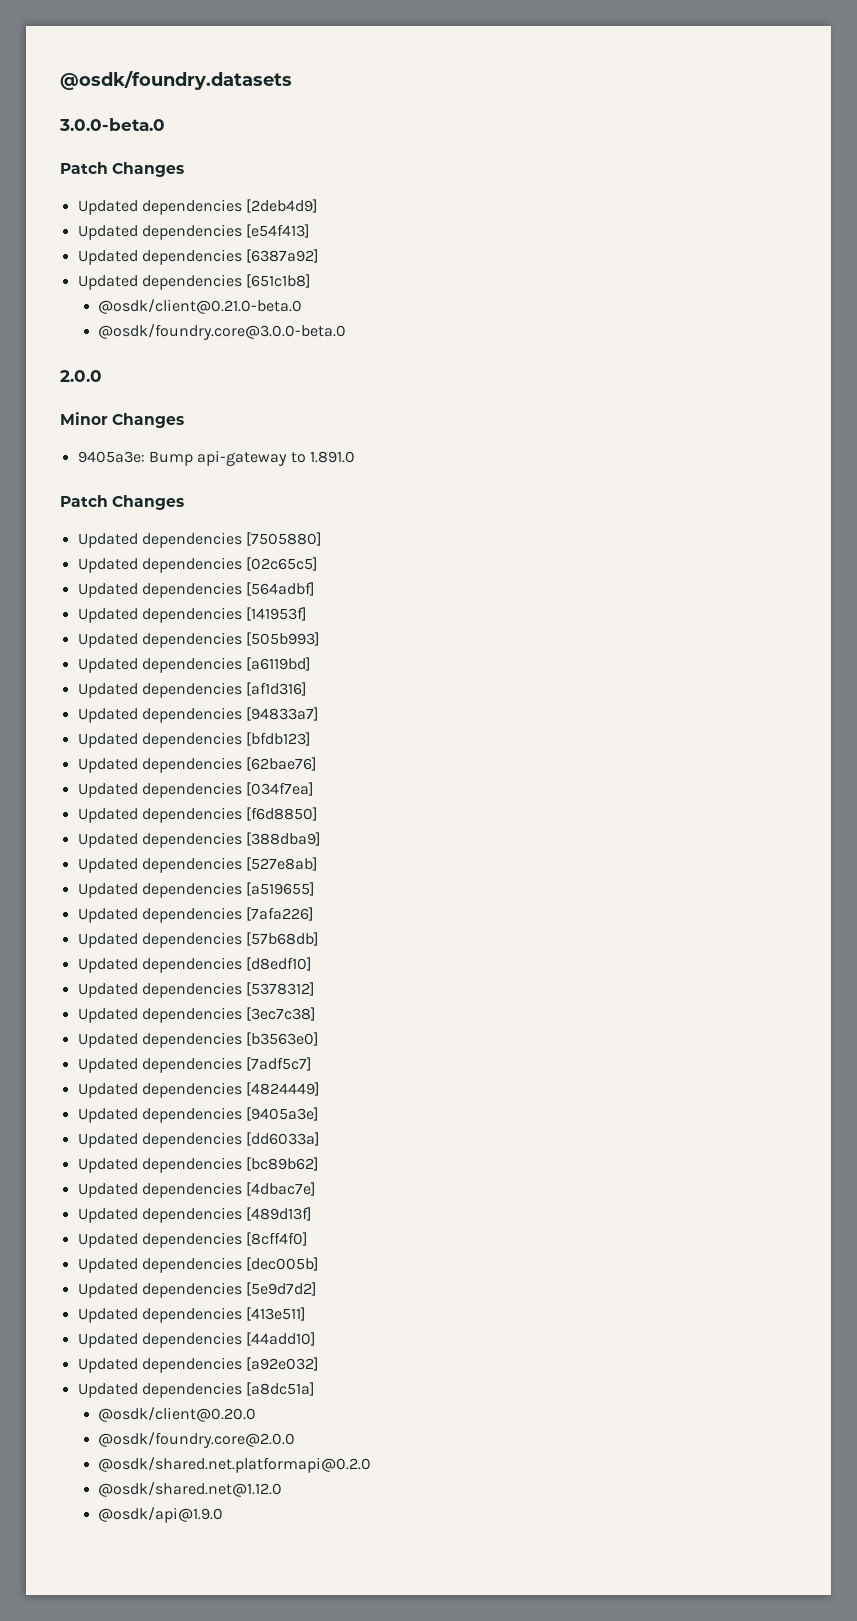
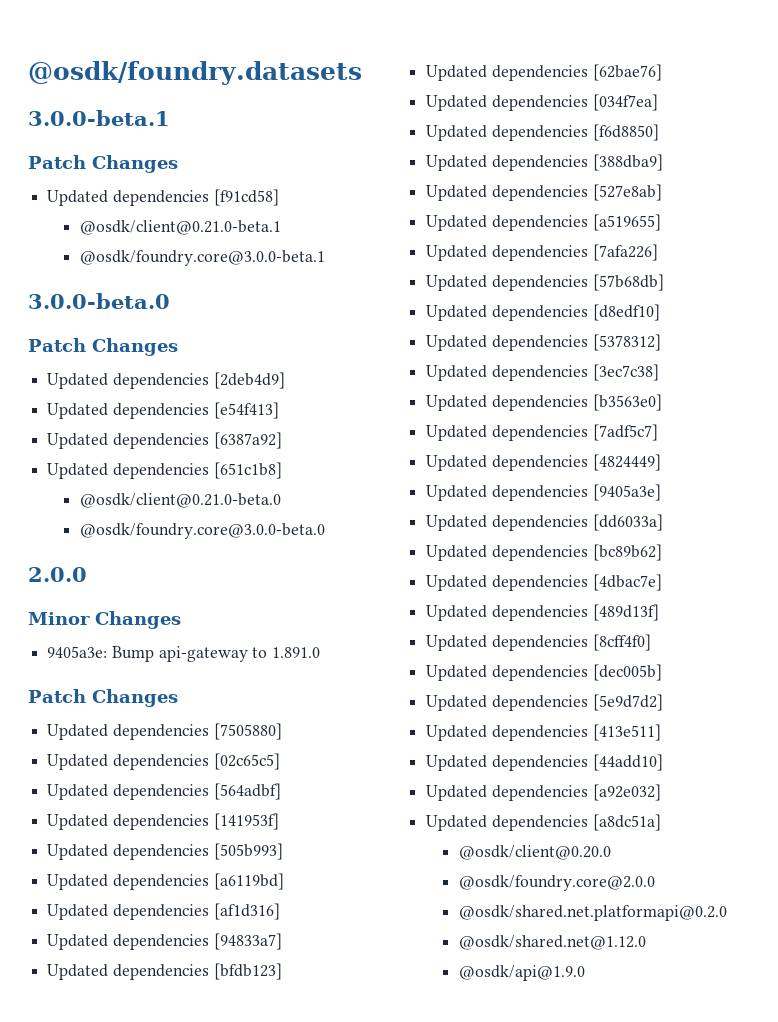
(292, 80) none -> [28,110,170,126] [28,155,178,173] [47,189,279,206] [79,220,281,235] [79,250,325,266] // 3.0.0-beta.1 // Patch Changes // Updated dependencies [f91cd58] // @osdk/client@0.21.0-beta.1 // @osdk/foundry.core@3.0.0-beta.1

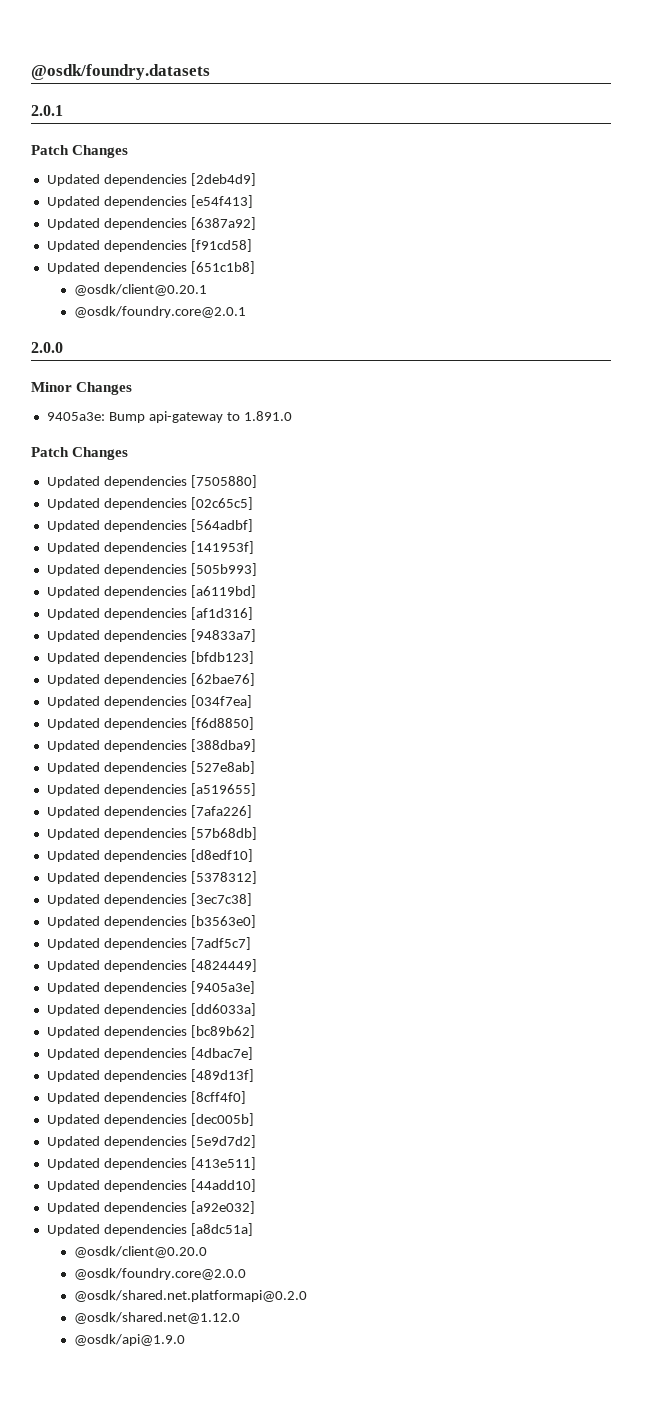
[28,110,170,126] [28,155,178,173] [47,189,279,206] [79,220,281,235] [79,250,325,266] [28,293,170,309] 3.0.0-beta.1 // Patch Changes // Updated dependencies [f91cd58] // @osdk/client@0.21.0-beta.1 // @osdk/foundry.core@3.0.0-beta.1 // 3.0.0-beta.0 -> [31,105,63,116] 2.0.1
(282, 440) none -> [46,239,252,252] // Updated dependencies [f91cd58]
[79,493,281,508] [79,523,325,539] @osdk/client@0.21.0-beta.0 // @osdk/foundry.core@3.0.0-beta.0 -> [73,284,207,296] [73,306,246,318] @osdk/client@0.20.1 // @osdk/foundry.core@2.0.1

